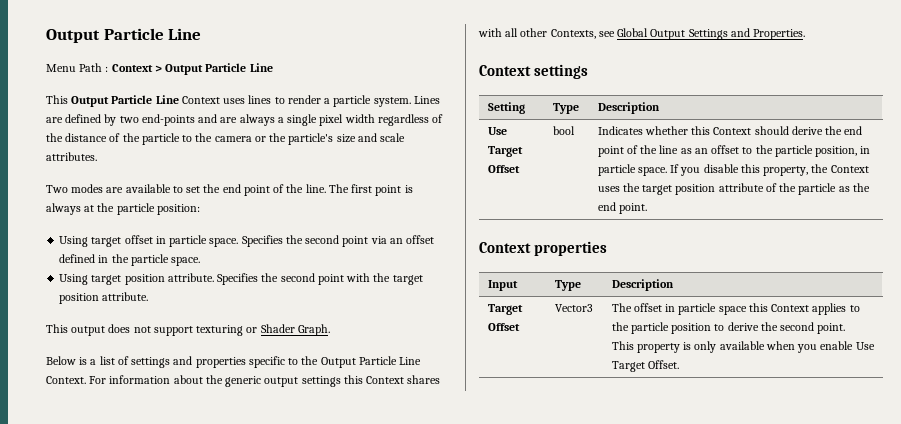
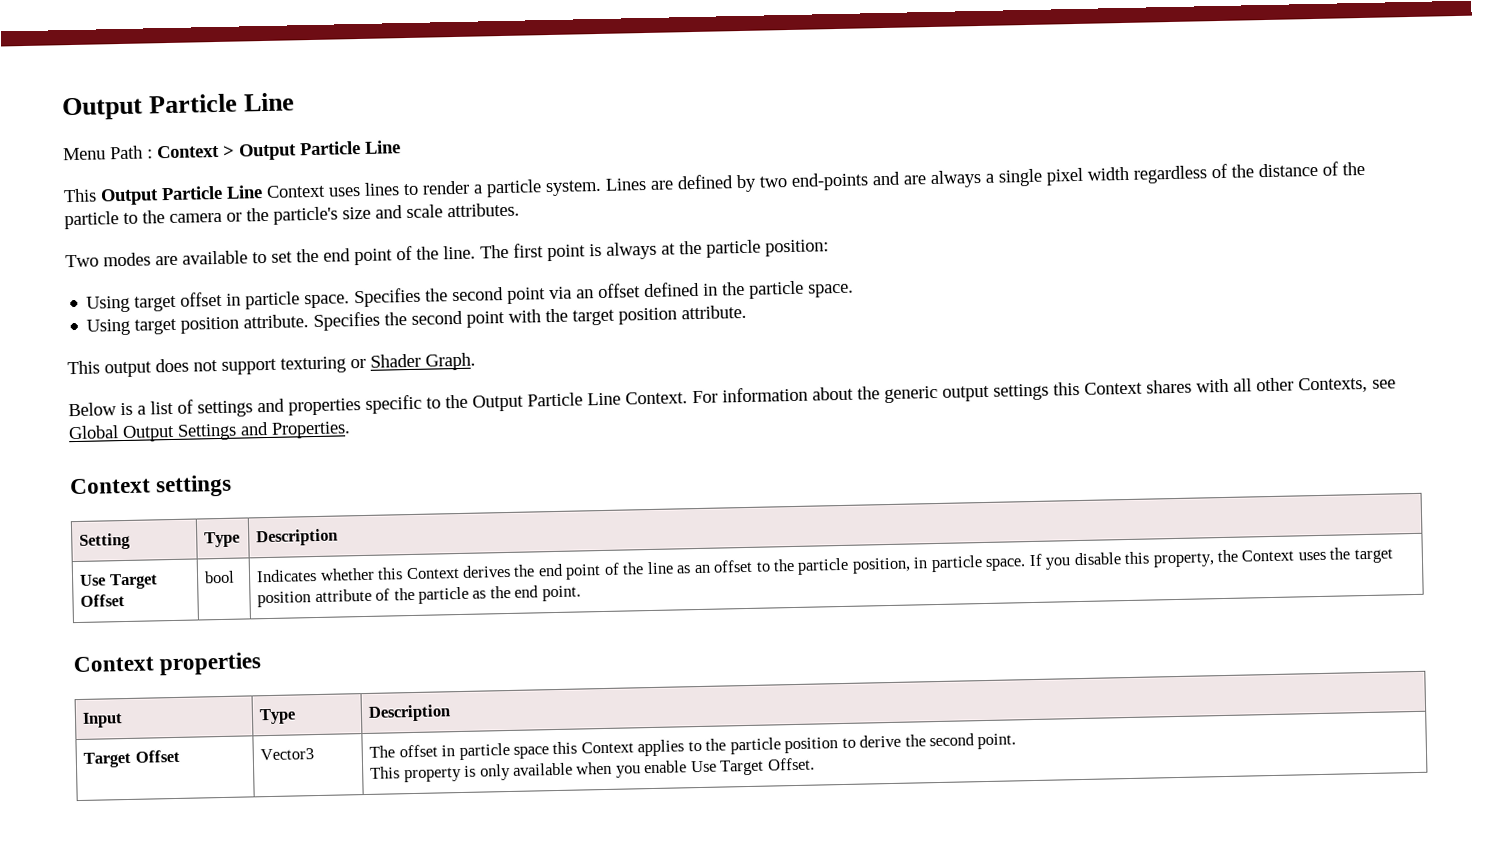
[754,126,823,135] should derive -> [461,564,511,578] derives

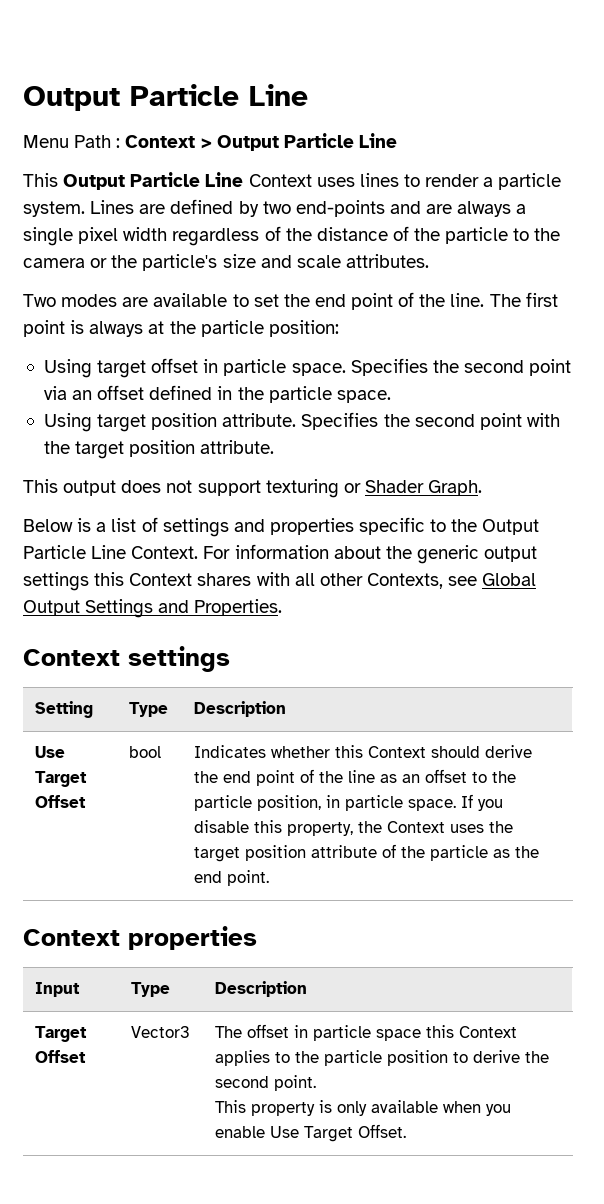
[461,564,511,578] derives -> [431,745,533,758] should derive

